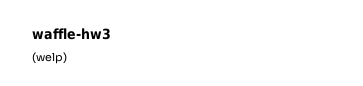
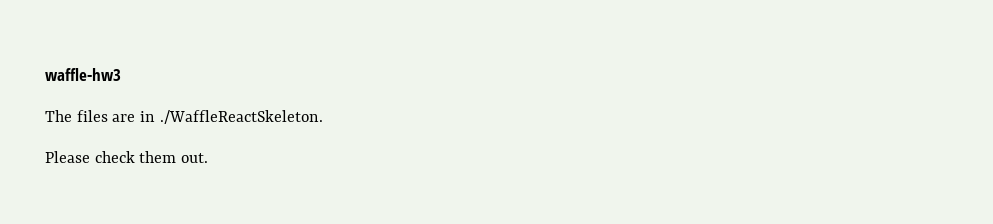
[32,52,67,64] (welp) -> [45,110,323,124] [45,151,209,163] The files are in ./WaffleReactSkeleton. // Please check them out.

